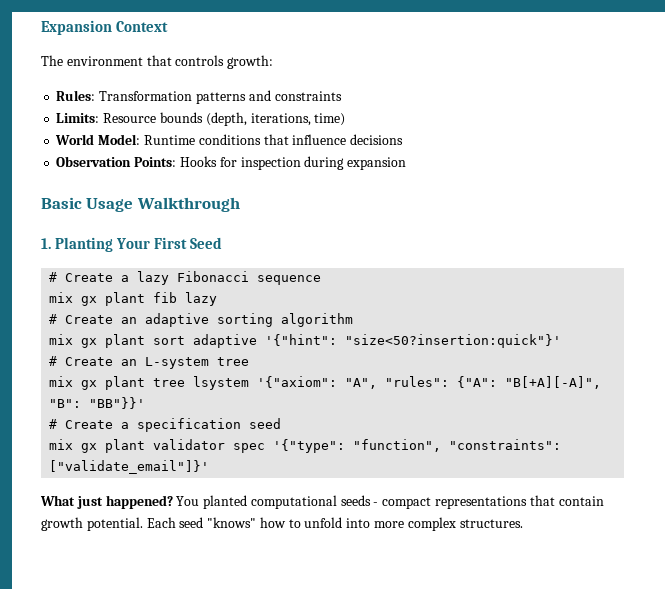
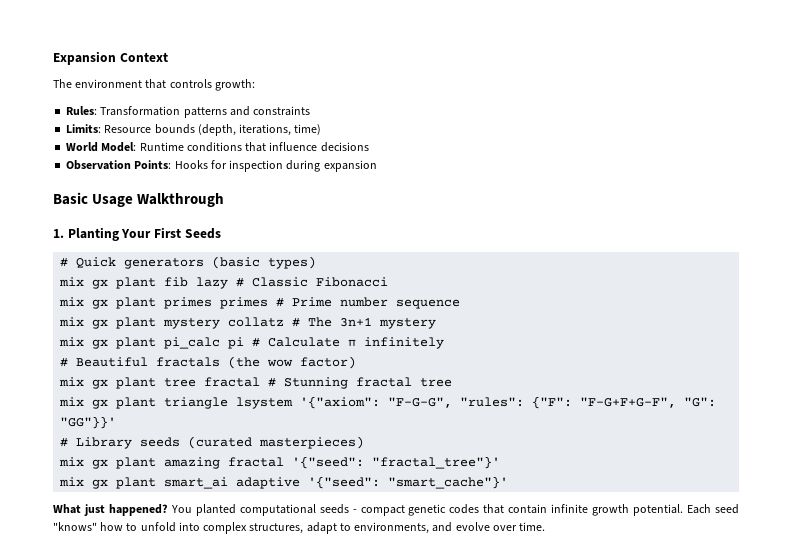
[190,237,223,249] [49,271,322,285] Seed // # Create a lazy Fibonacci sequence -> [184,228,221,239] [60,256,317,269] Seeds // # Quick generators (basic types)
[49,313,354,327] [49,334,562,348] [49,356,210,369] // # Create an adaptive sorting algorithm // mix gx plant sort adaptive '{"hint": "size<50?insertion:quick"}' // # Create an L-system -> [236,277,389,287] [59,297,461,309] [59,317,437,329] [59,337,445,349] [60,356,357,369] [59,377,413,389] # Classic Fibonacci // mix gx plant primes primes # Prime number sequence // mix gx plant mystery collatz # The 3n+1 mystery // mix gx plant pi_calc pi # Calculate π infinitely // # Beautiful fractals (the wow factor) // mix gx plant tree fractal # Stunning fractal
[153,378,186,387] tree -> [164,397,229,409] triangle
[345,376,602,389] [49,397,146,409] [49,418,282,432] [49,439,562,453] [49,460,210,474] "A", "rules": {"A": "B[+A][-A]", "B": "BB"}}' // # Create a specification seed // mix gx plant validator spec '{"type": "function", "constraints": ["validate_email"]}' -> [388,396,717,409] [60,416,117,429] [60,436,365,449] [59,456,501,469] [59,476,509,489] "F-G-G", "rules": {"F": "F-G+F+G-F", "G": "GG"}}' // # Library seeds (curated masterpieces) // mix gx plant amazing fractal '{"seed": "fractal_tree"}' // mix gx plant smart_ai adaptive '{"seed": "smart_cache"}'
[435,496,528,509] representations -> [408,504,480,516] genetic codes
(604, 501) none -> [551,504,589,513] infinite
[374,517,523,531] more complex structures. -> [203,522,546,534] complex structures, adapt to environments, and evolve over time.

